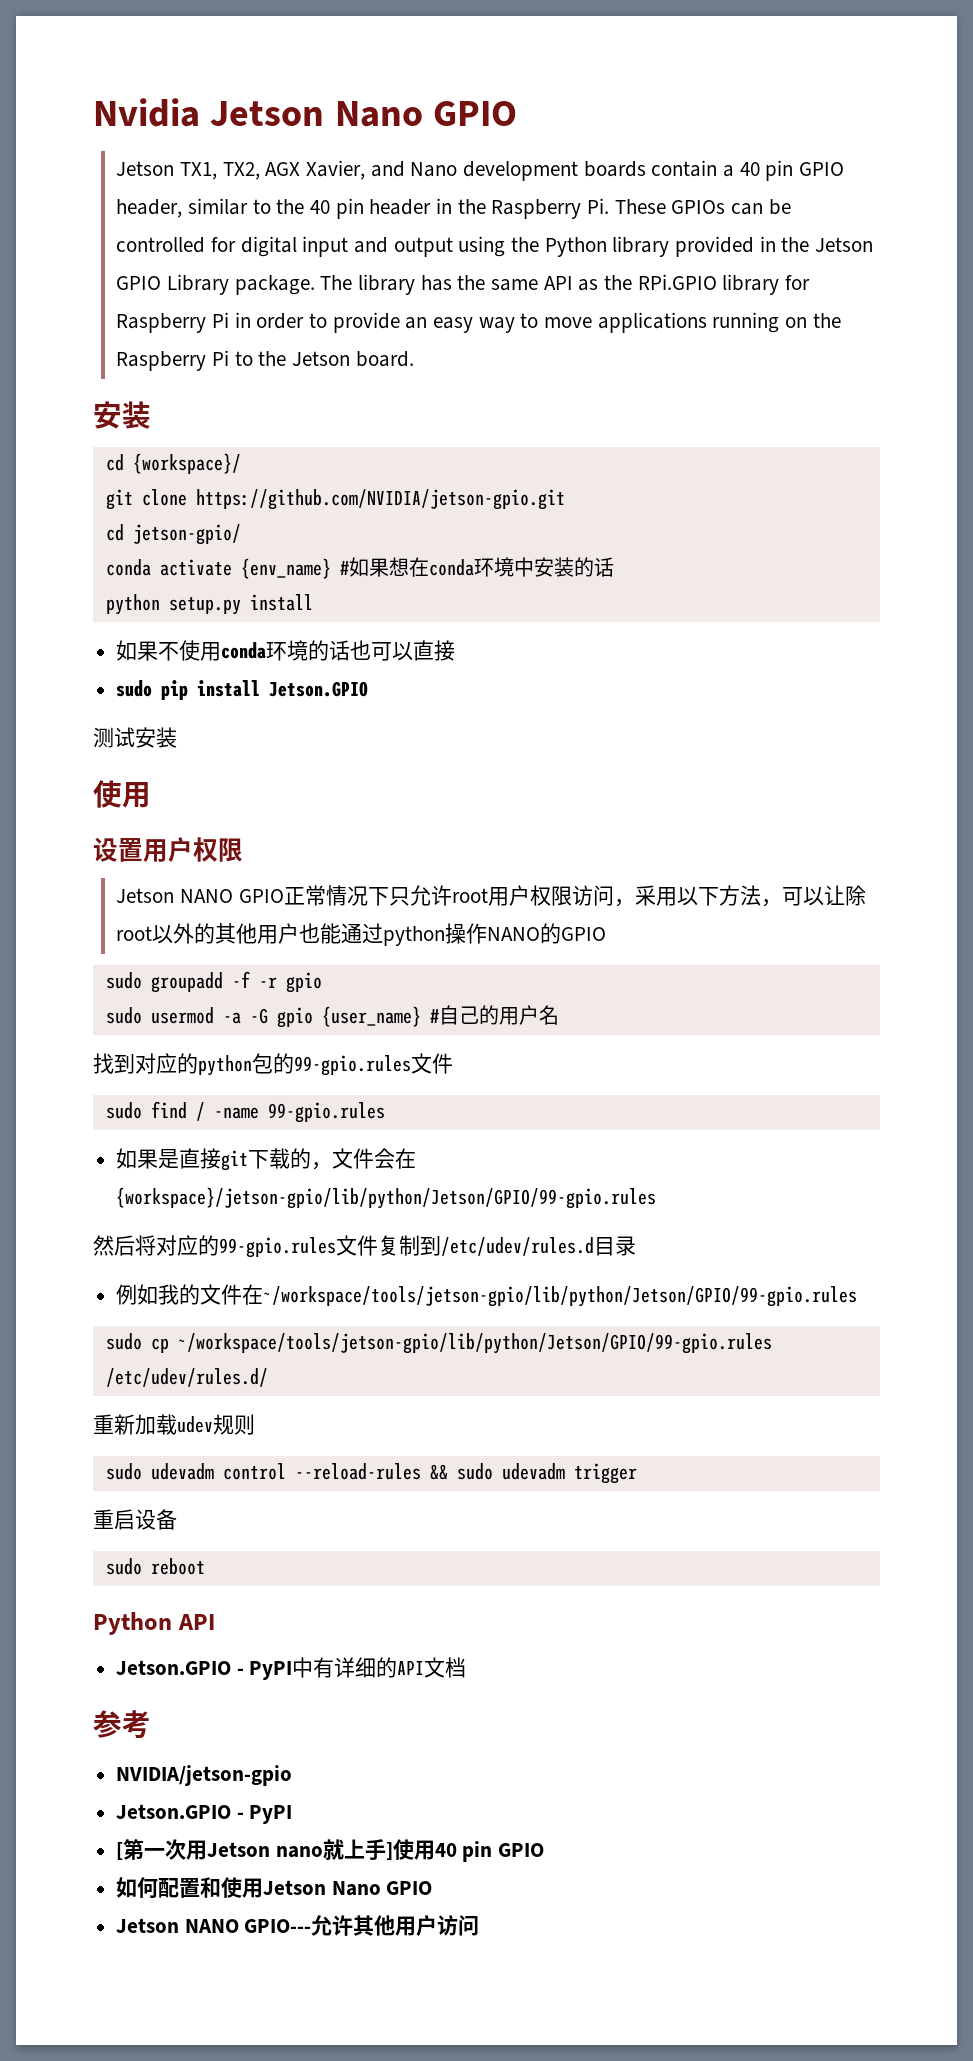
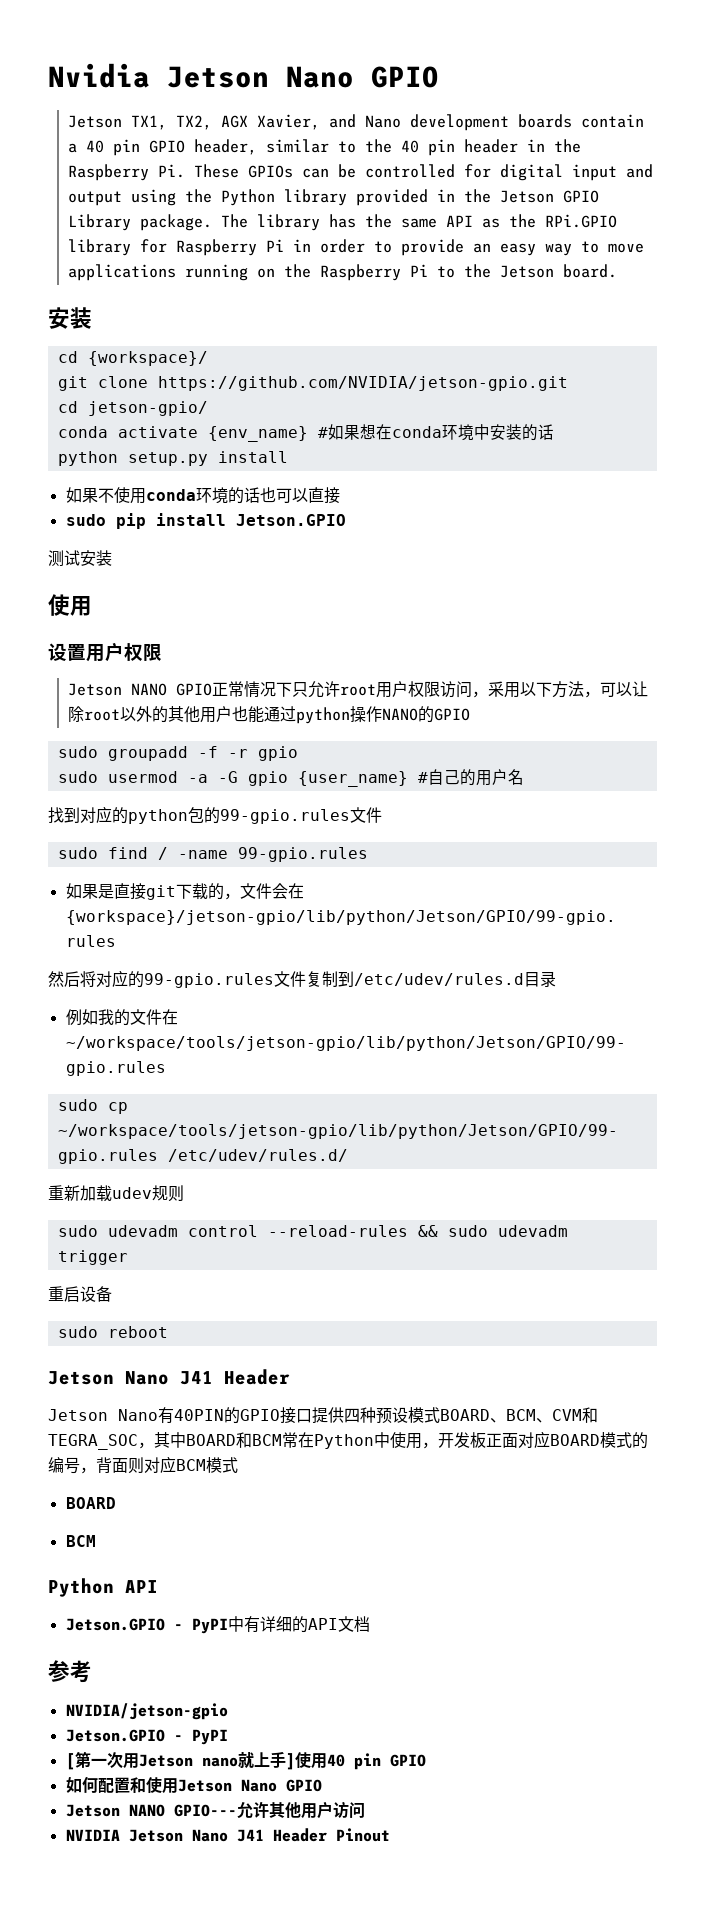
(205, 1566) none -> [48,1369,290,1385] [48,1407,598,1424] [48,1431,648,1450] [48,1456,238,1474] [65,1497,116,1509] [65,1535,96,1547] // Jetson Nano J41 Header // Jetson Nano有40PIN的GPIO接口提供四种预设模式BOARD、BCM、CVM和TEGRA_SOC，其中BOARD和BCM常在Python中使用，开发板正面对应BOARD模式的编号，背面则对应BCM模式 // BOARD // BCM
(480, 1925) none -> [65,1828,390,1842] // NVIDIA Jetson Nano J41 Header Pinout

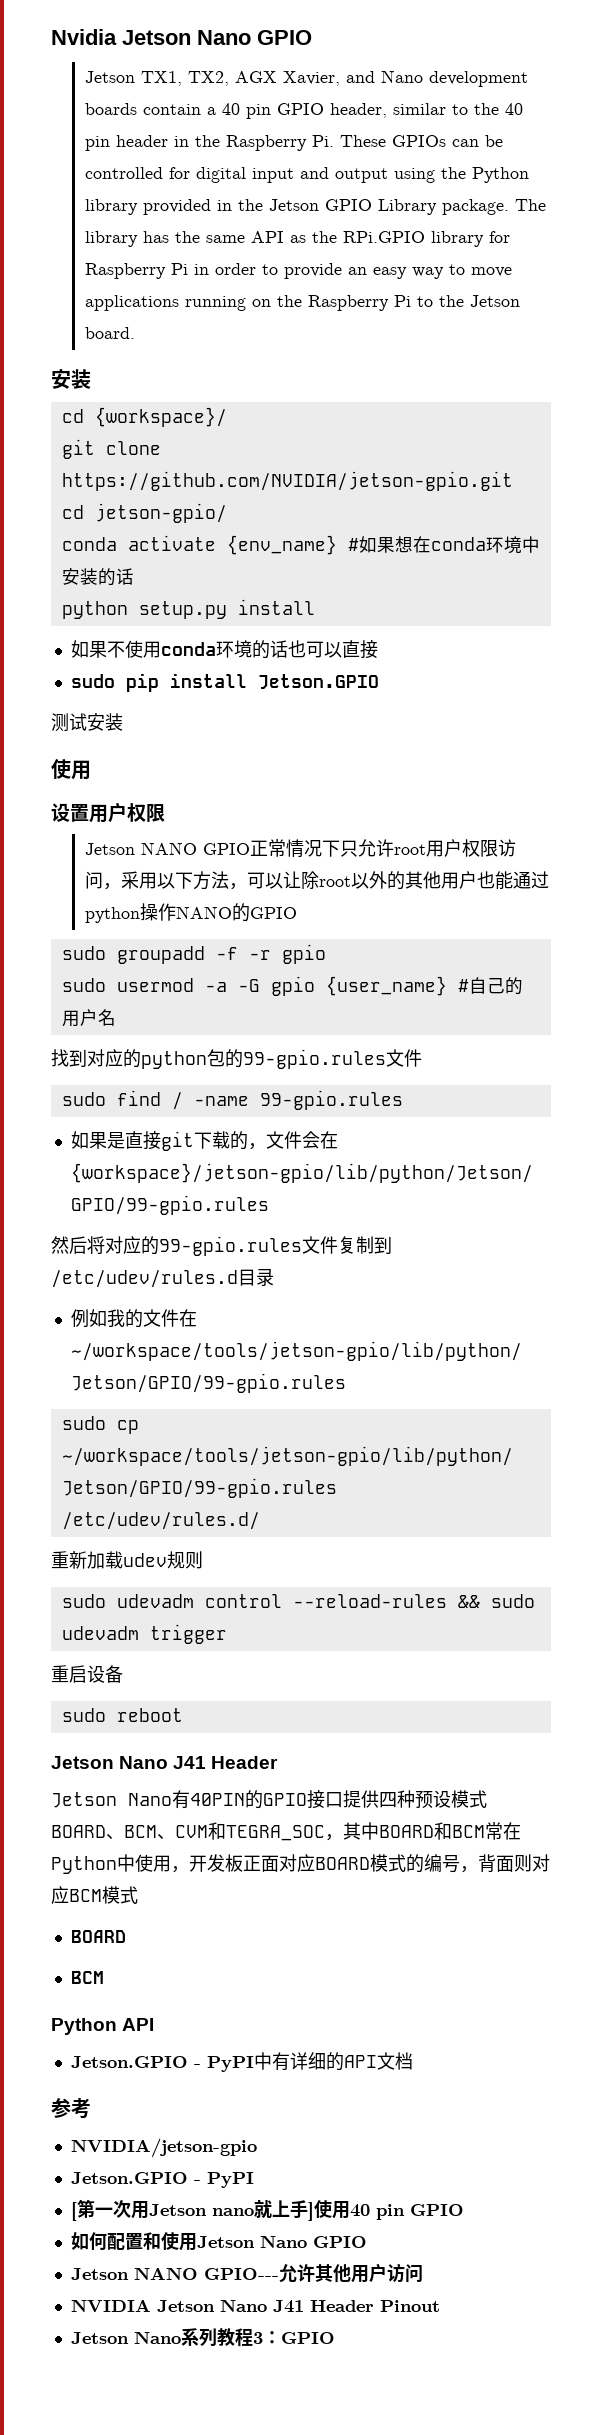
(390, 1835) none -> [70,2328,335,2347] // Jetson Nano系列教程3：GPIO

